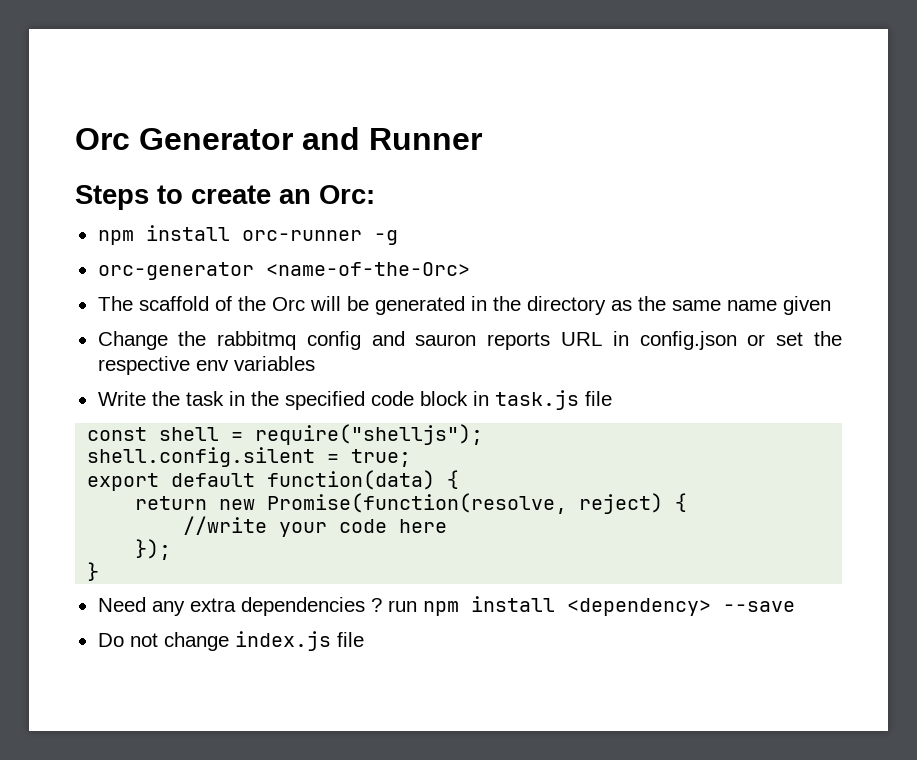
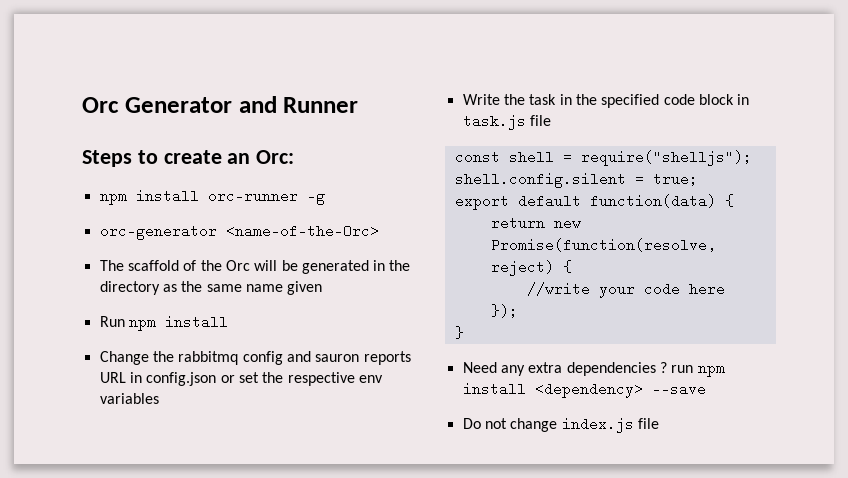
(831, 305) none -> [99,315,228,331] // Run npm install

